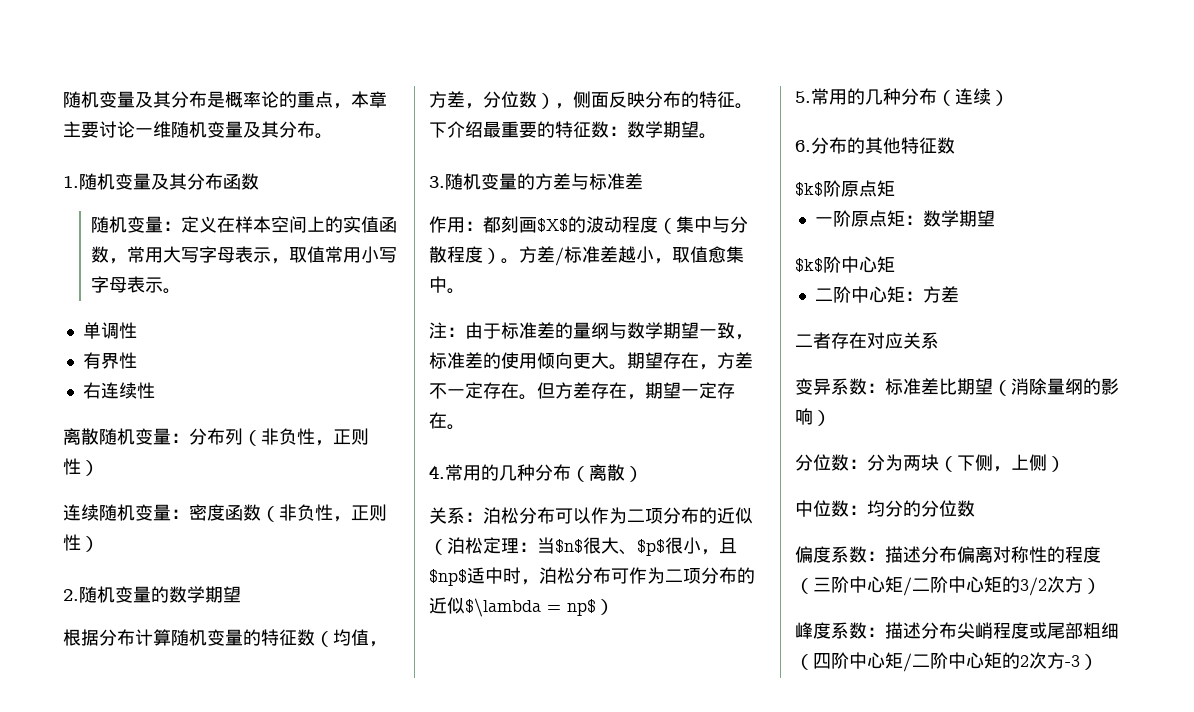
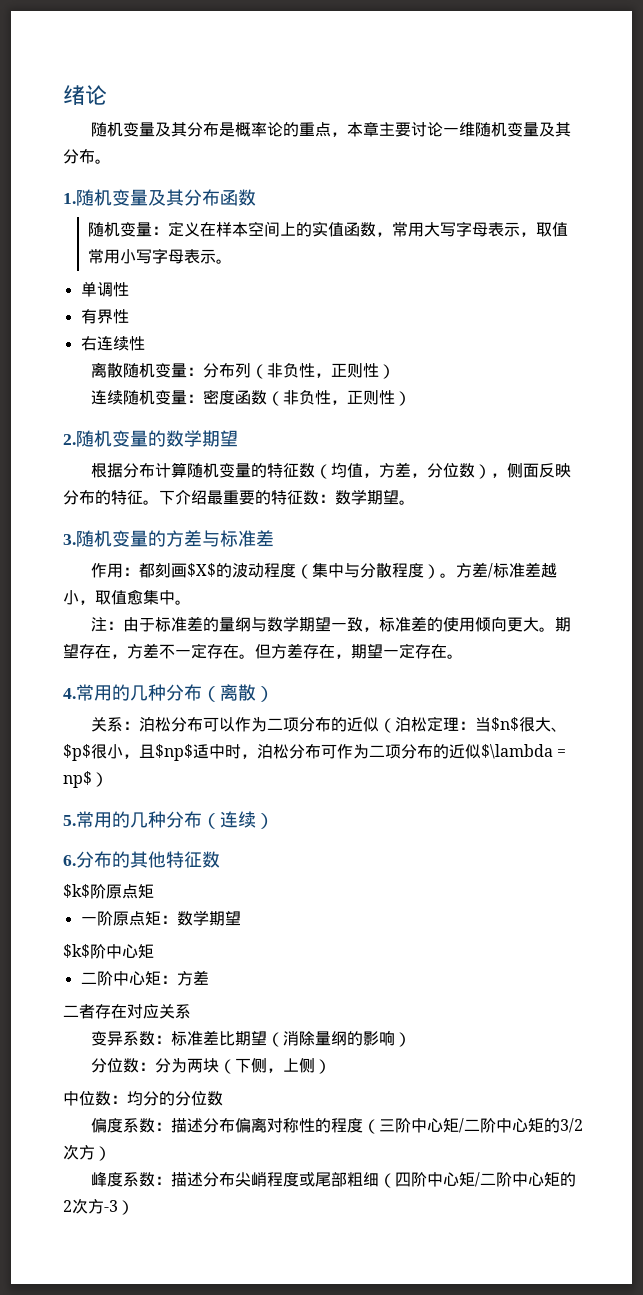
(63, 99) none -> [63,85,107,105] 绪论 //

